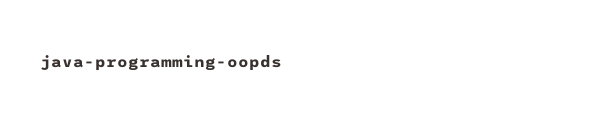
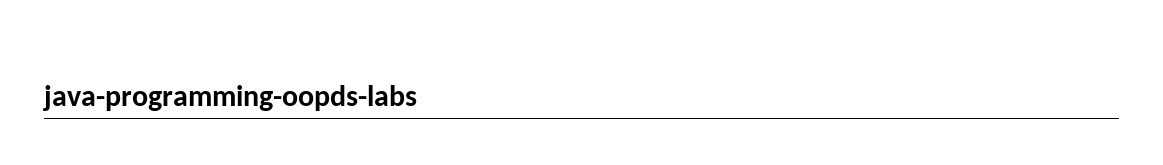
[40,55,282,71] java-programming-oopds -> [43,85,417,111] java-programming-oopds-labs

